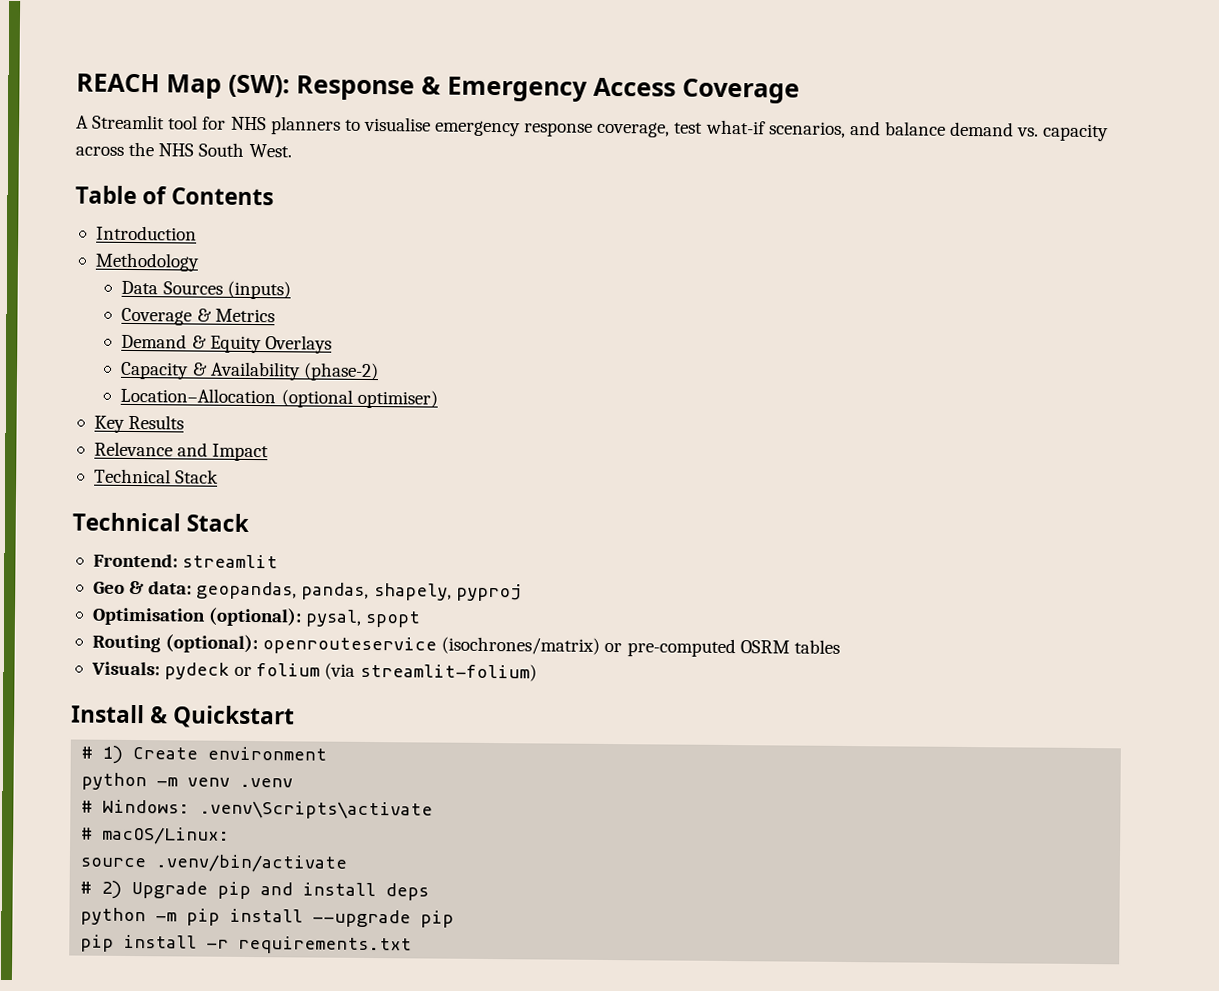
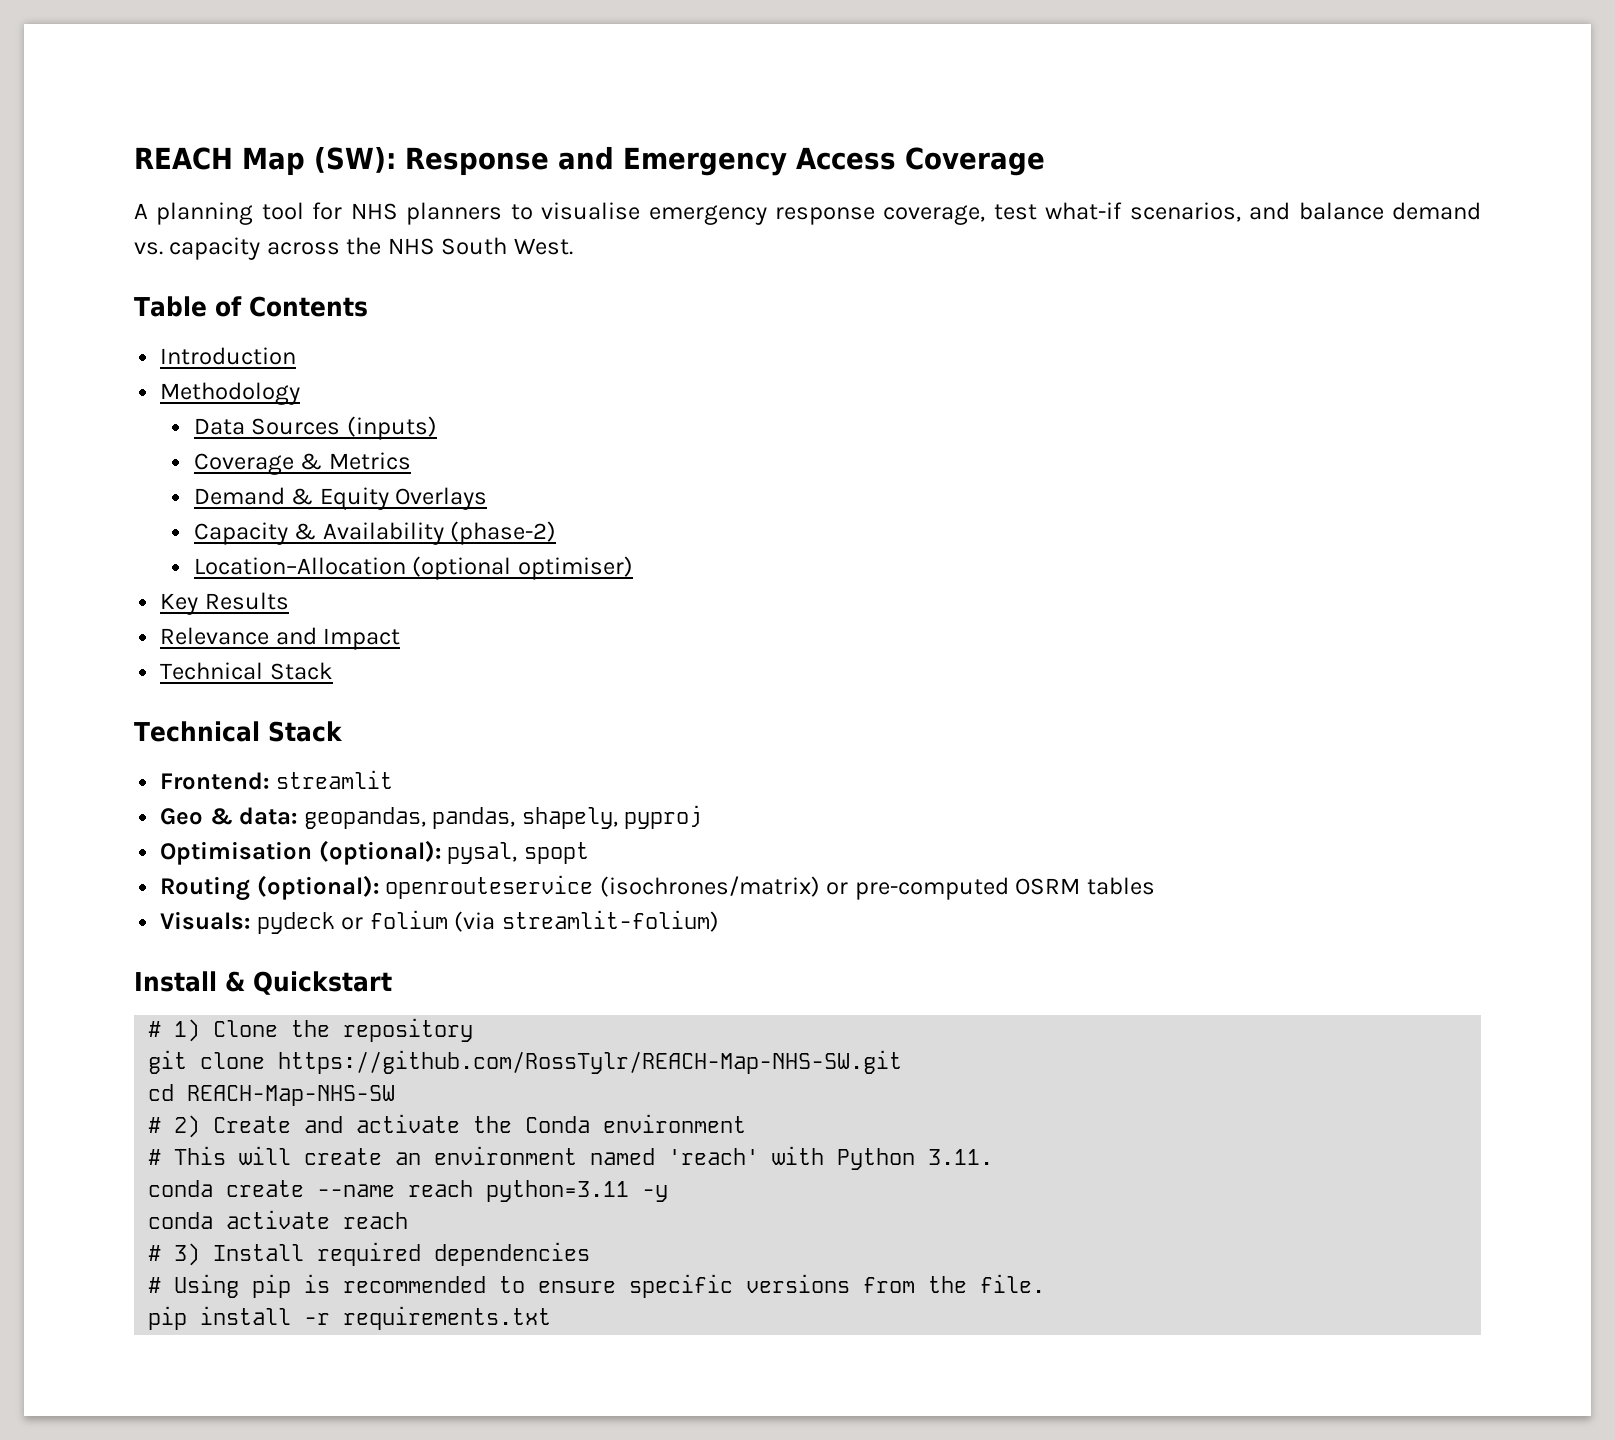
[421,76,441,95] & -> [558,146,614,170] and
[92,114,166,130] Streamlit -> [156,202,254,225] planning
[132,746,328,761] [81,772,294,791] [81,799,434,820] [81,826,231,845] [80,854,348,873] [80,880,430,901] [80,907,455,928] Create environment // python -m venv .venv // # Windows: .venv\Scripts\activate // # macOS/Linux: // source .venv/bin/activate // # 2) Upgrade pip and install deps // python -m pip install --upgrade pip -> [213,1018,474,1042] [148,1050,903,1074] [148,1084,396,1106] [148,1114,747,1138] [148,1146,994,1170] [148,1180,669,1202] [148,1210,409,1229] [148,1242,591,1266] [148,1274,1046,1298] Clone the repository // git clone https://github.com/RossTylr/REACH-Map-NHS-SW.git // cd REACH-Map-NHS-SW // # 2) Create and activate the Conda environment // # This will create an environment named 'reach' with Python 3.11. // conda create --name reach python=3.11 -y // conda activate reach // # 3) Install required dependencies // # Using pip is recommended to ensure specific versions from the file.

